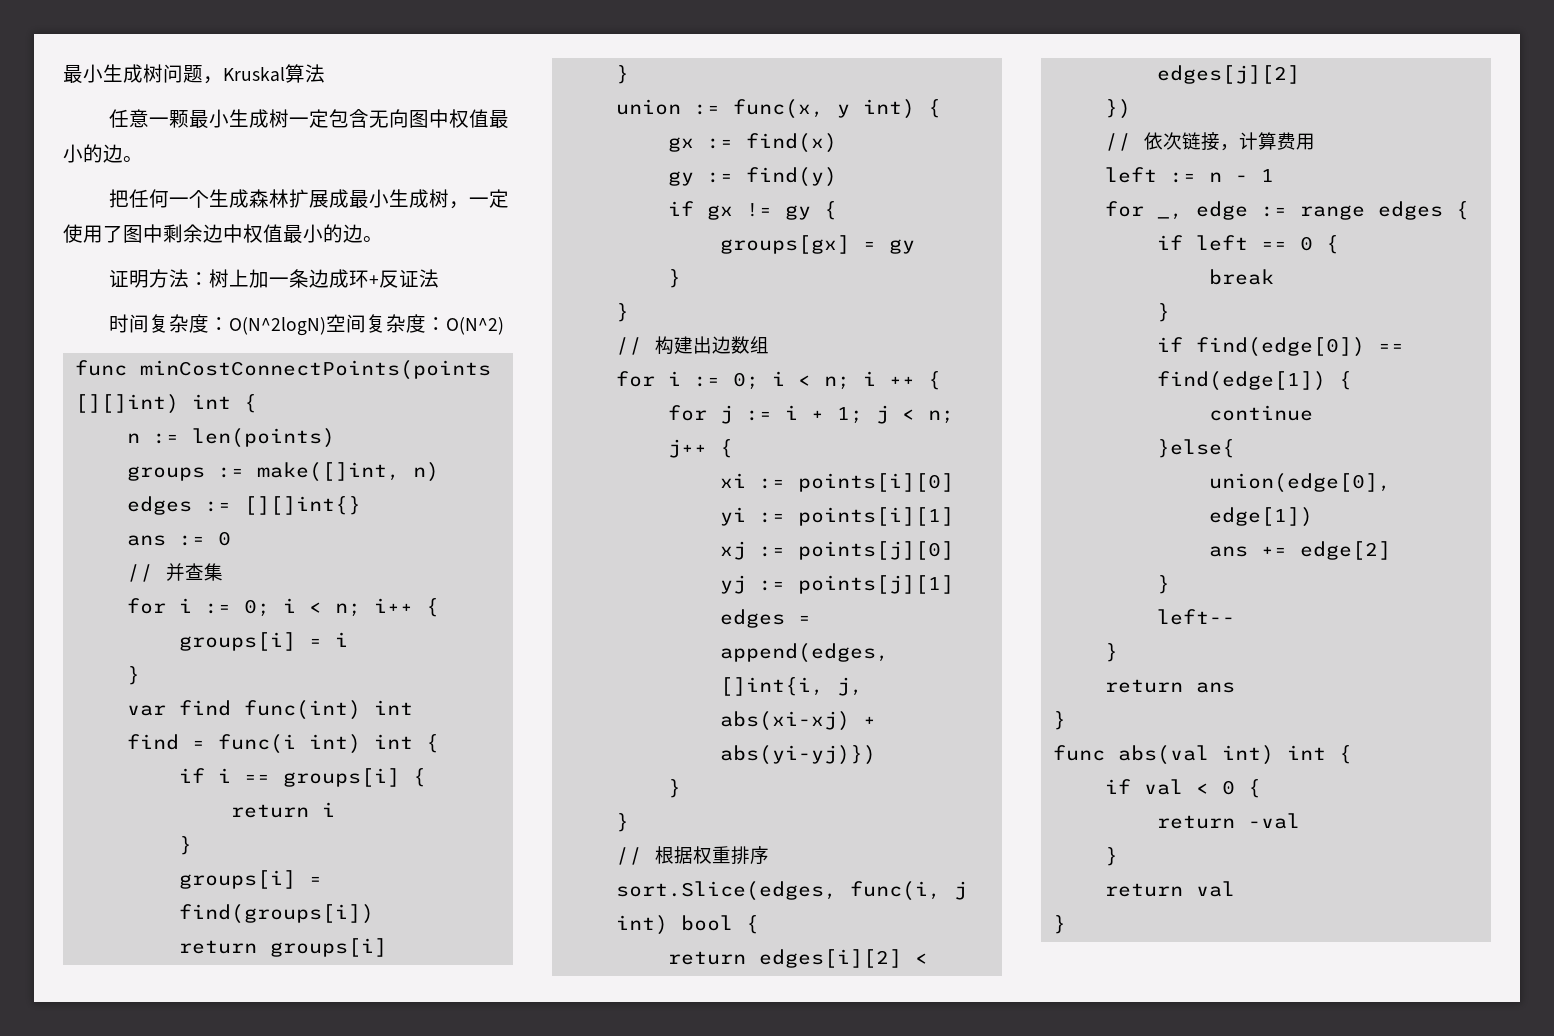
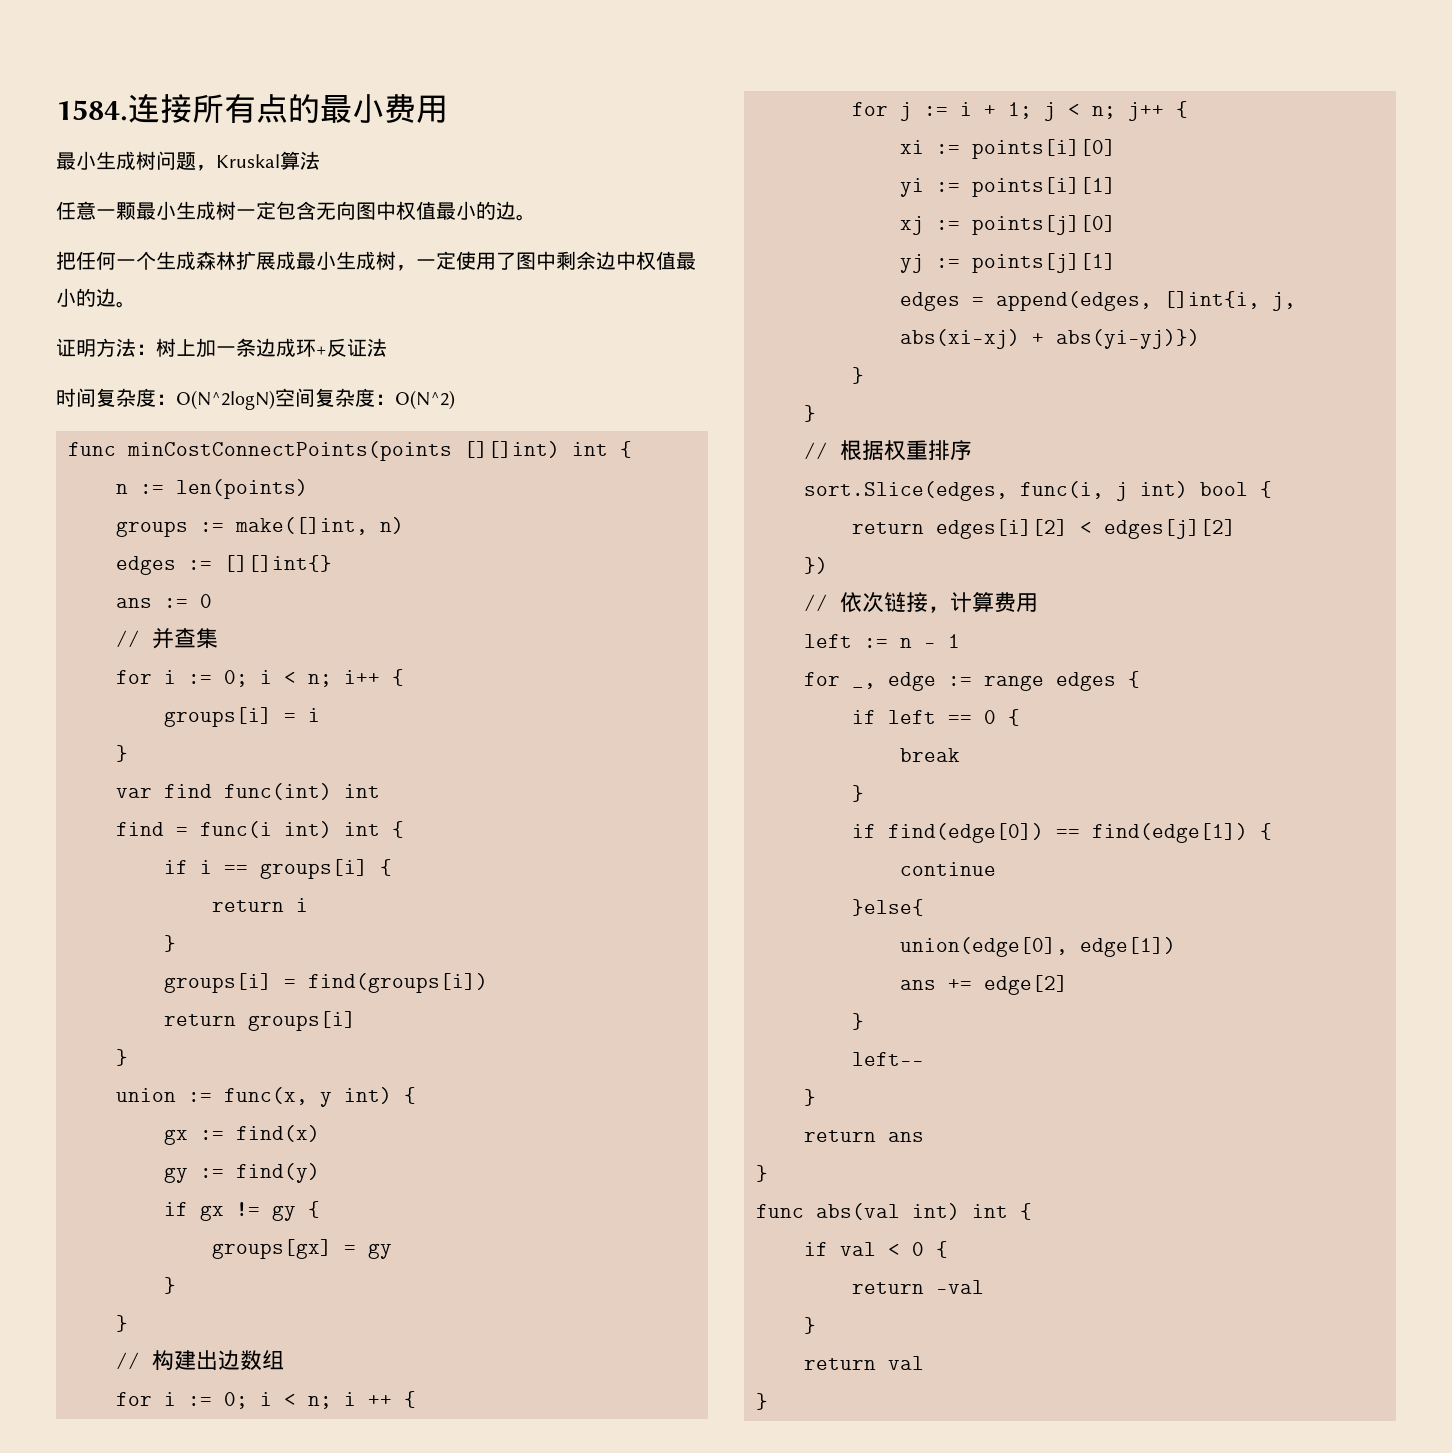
(63, 73) none -> [56,94,448,123] 1584.连接所有点的最小费用 //

